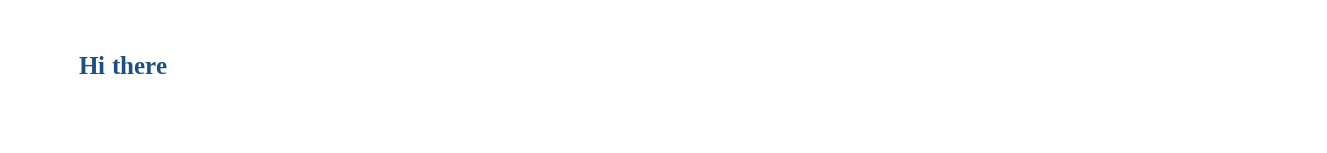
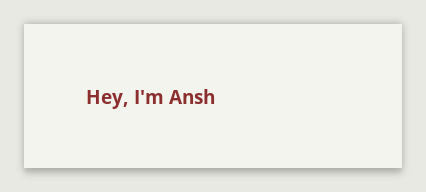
[79,56,167,74] Hi there -> [86,89,216,109] Hey, I'm Ansh

